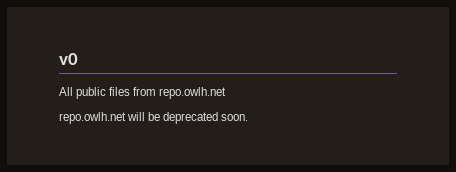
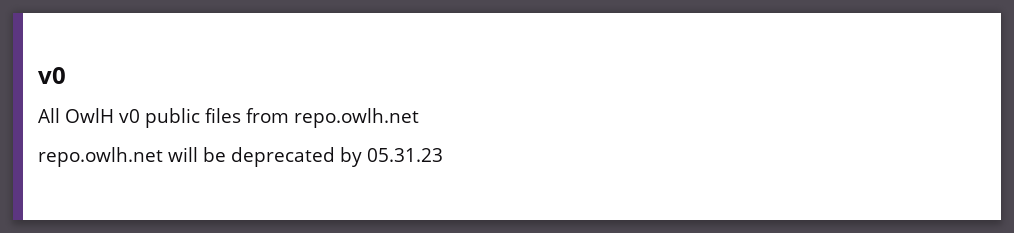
(73, 91) none -> [65,108,140,123] OwlH v0
[221,114,249,121] soon. -> [340,147,443,167] by 05.31.23

